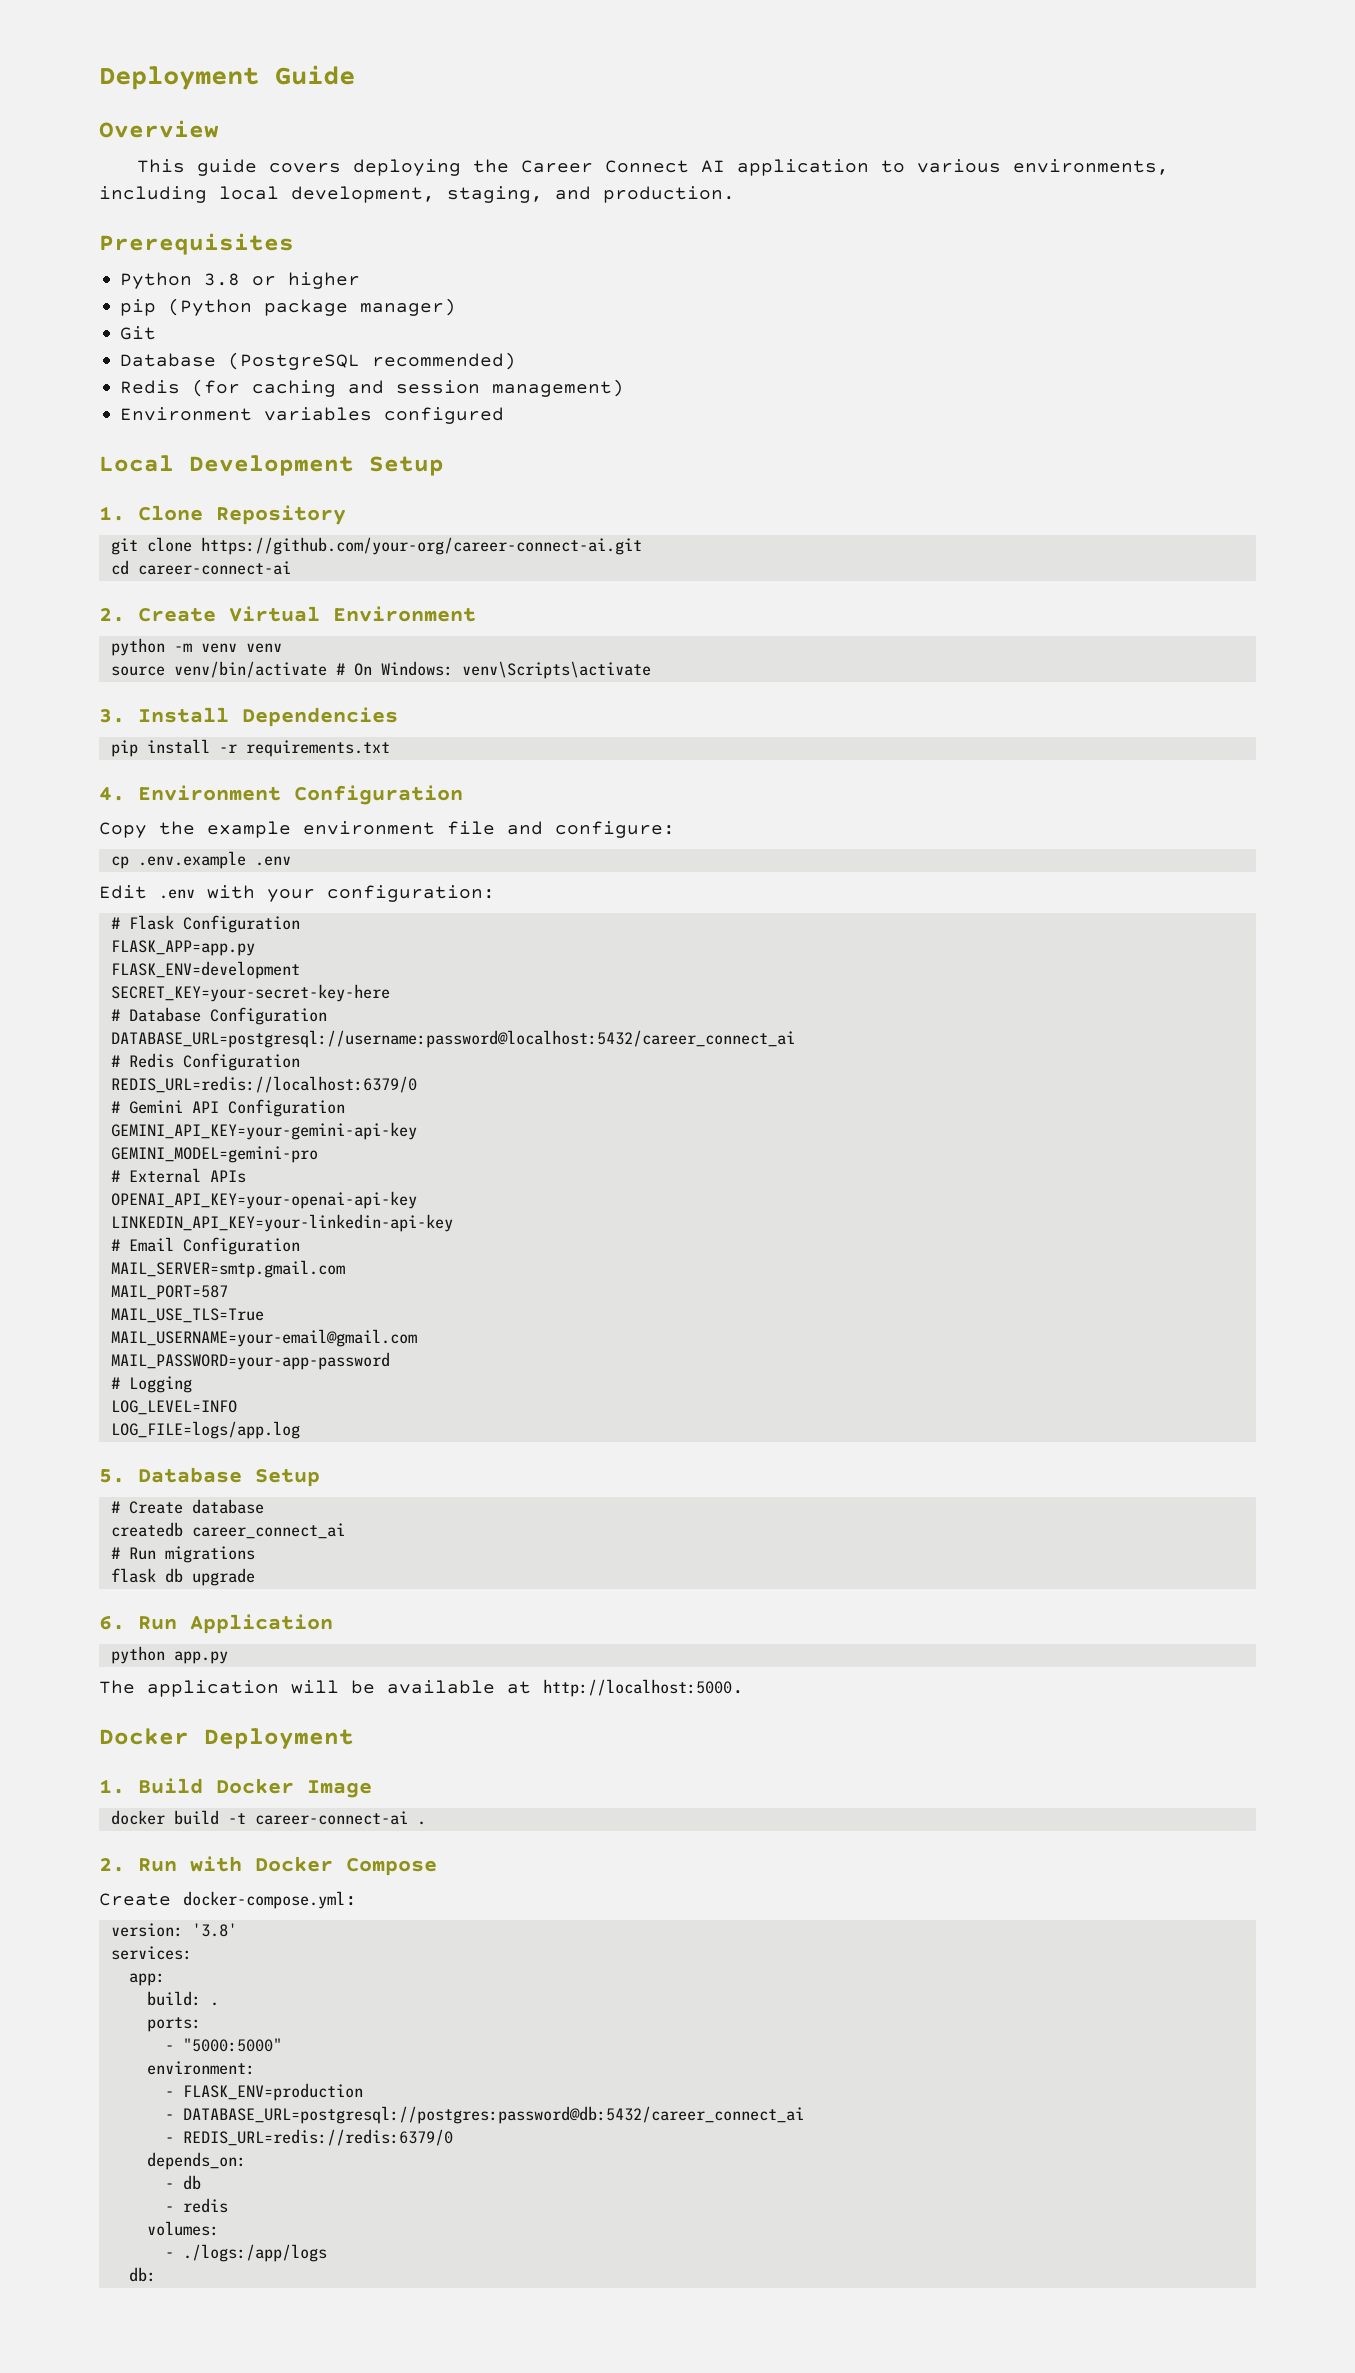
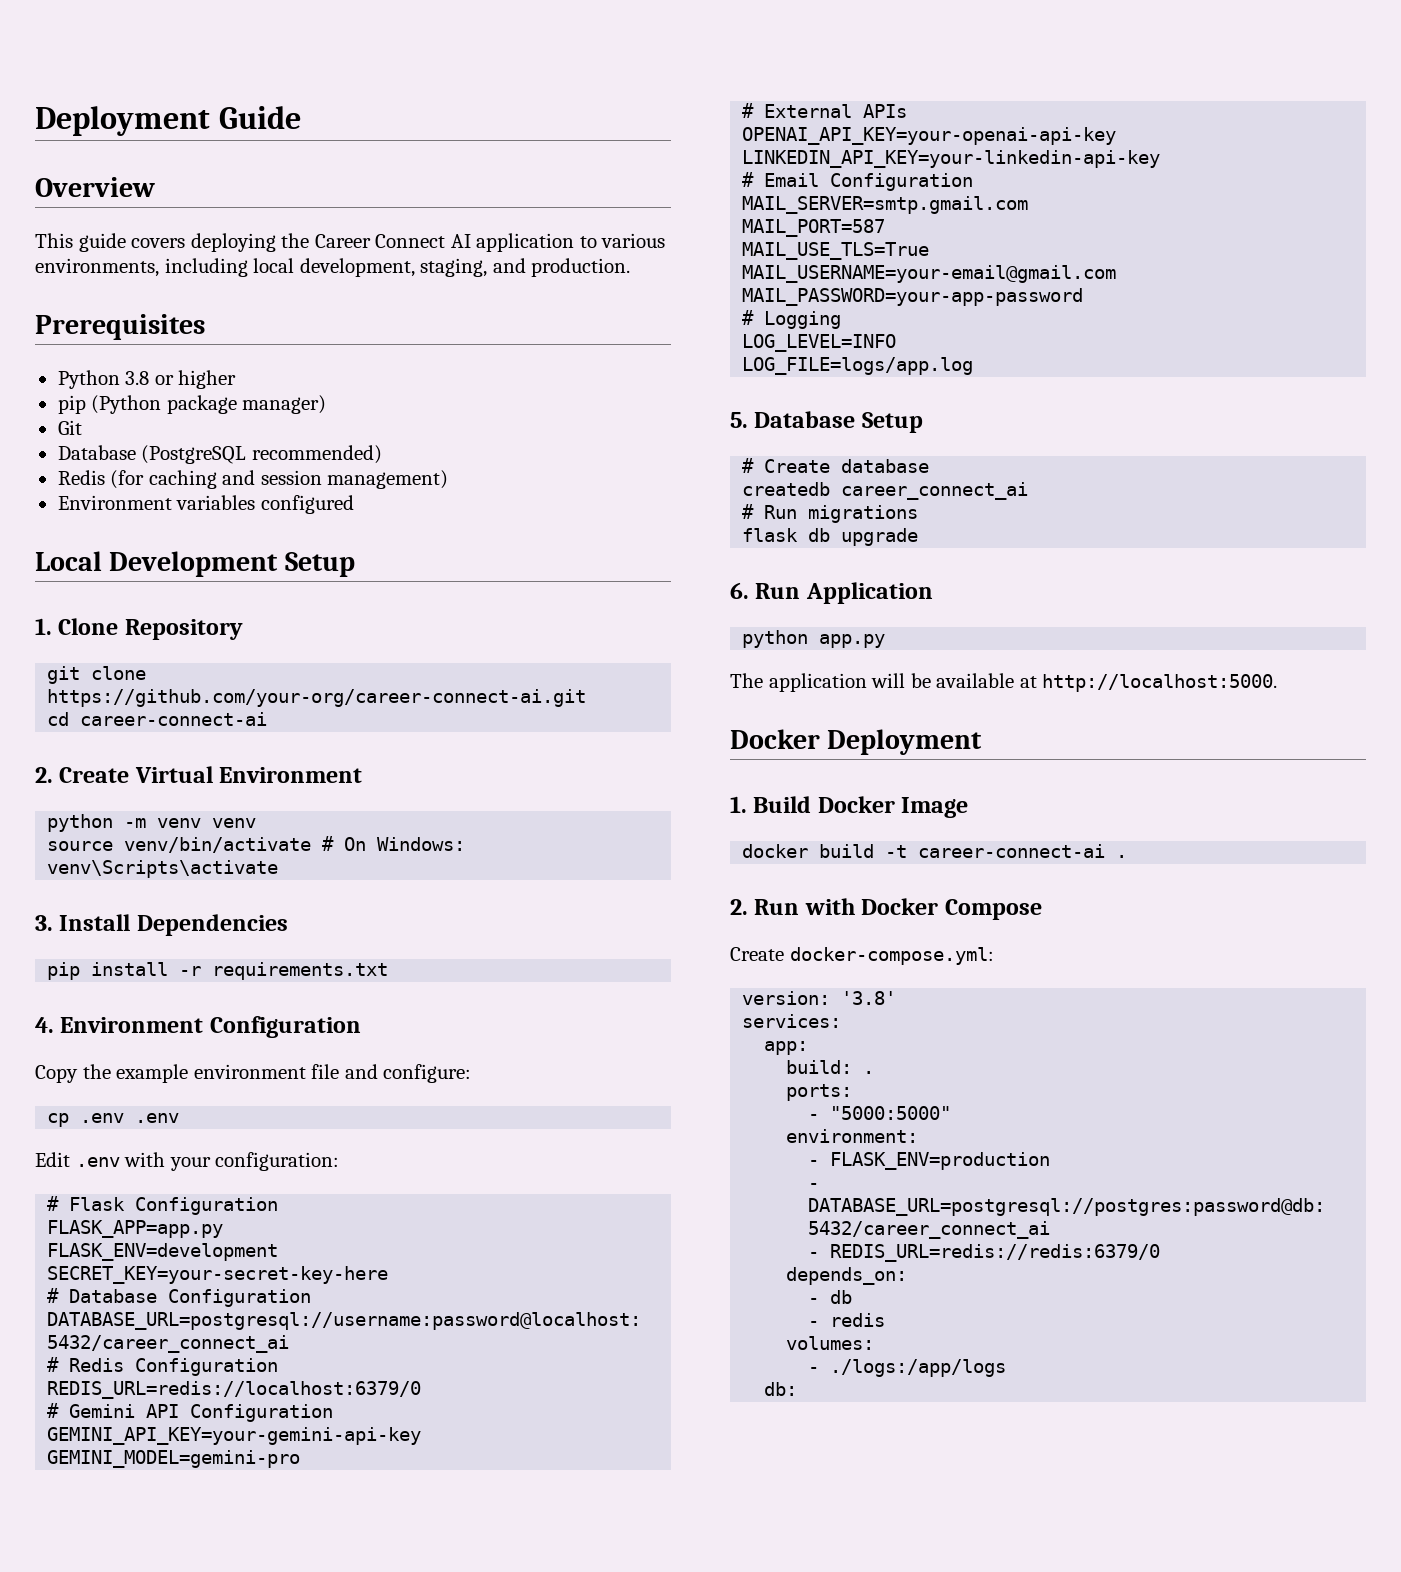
[137,851,246,869] .env.example -> [80,1113,125,1123] .env

